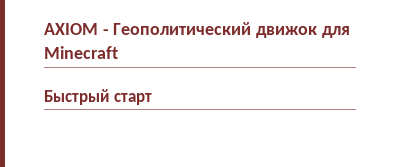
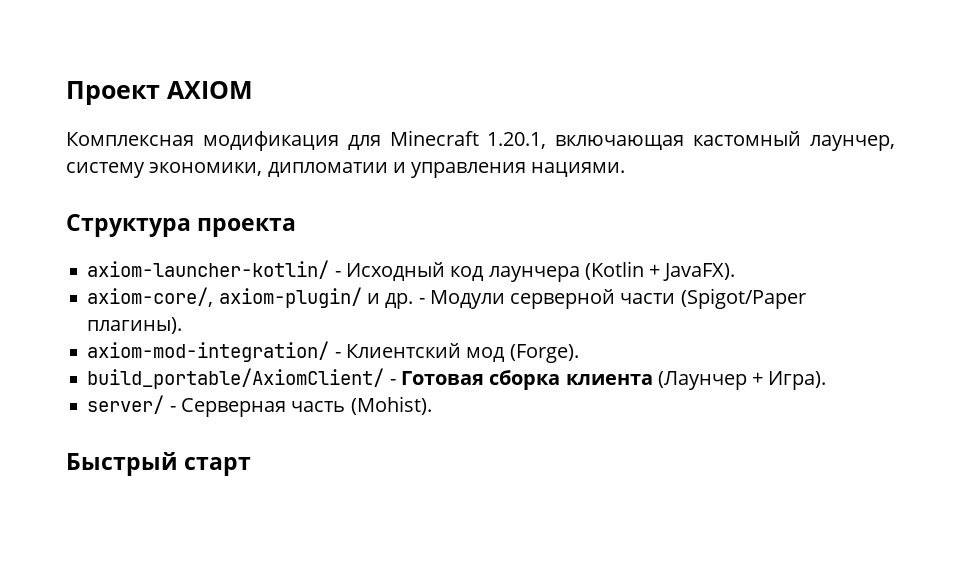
(44, 29) none -> [66,81,160,105] Проект
[102,22,318,38] - Геополитический движок -> [66,131,339,151] // Комплексная модификация
(118, 52) none -> [487,131,895,151] [66,162,626,178] [66,214,297,237] [87,260,736,282] [87,287,806,309] [87,317,183,334] [87,341,579,363] [87,368,827,390] [87,395,432,417] 1.20.1, включающая кастомный лаунчер, систему экономики, дипломатии и управления нациями. // Структура проекта // axiom-launcher-kotlin/ - Исходный код лаунчера (Kotlin + JavaFX). // axiom-core/, axiom-plugin/ и др. - Модули серверной части (Spigot/Paper плагины). // axiom-mod-integration/ - Клиентский мод (Forge). // build_portable/AxiomClient/ - Готовая сборка клиента (Лаунчер + Игра). // server/ - Серверная часть (Mohist).

